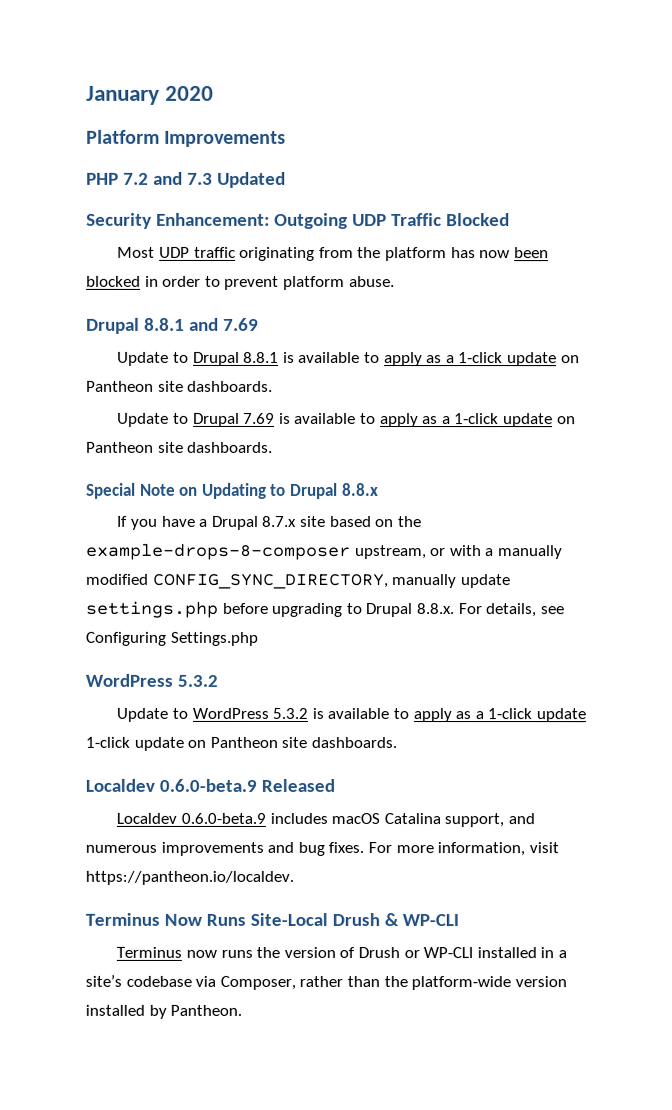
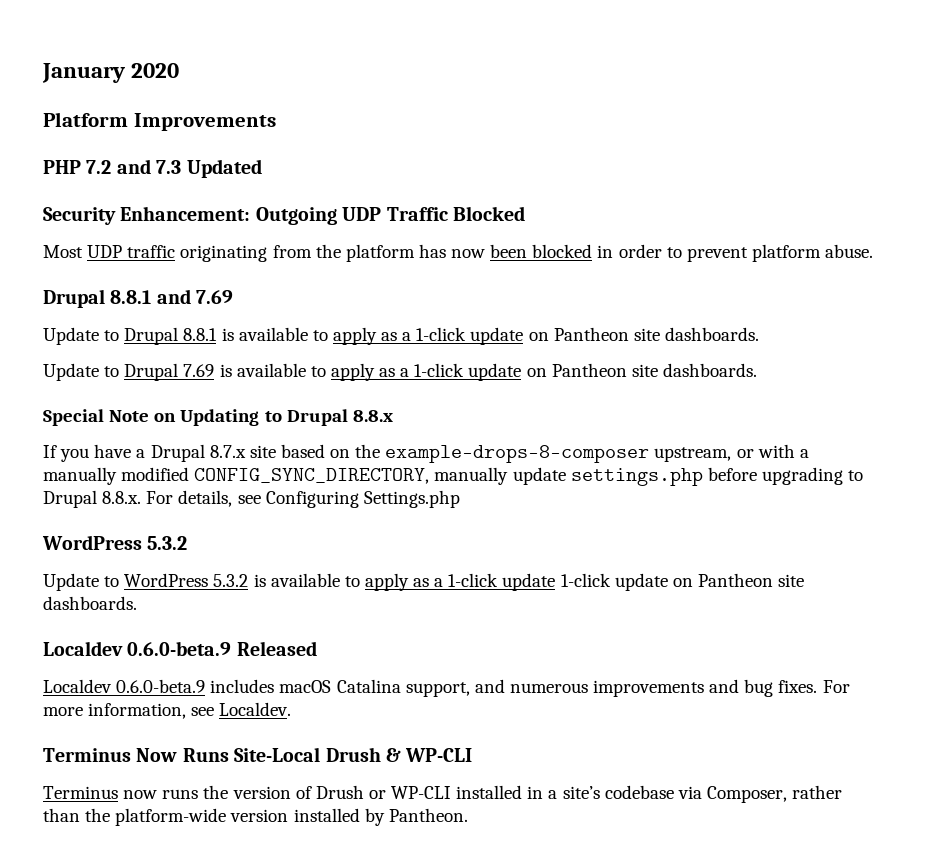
[528,842,559,854] [85,870,294,885] visit https://pantheon.io/localdev. -> [191,702,292,716] see Localdev.

